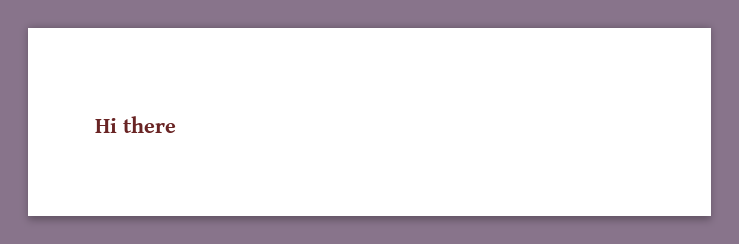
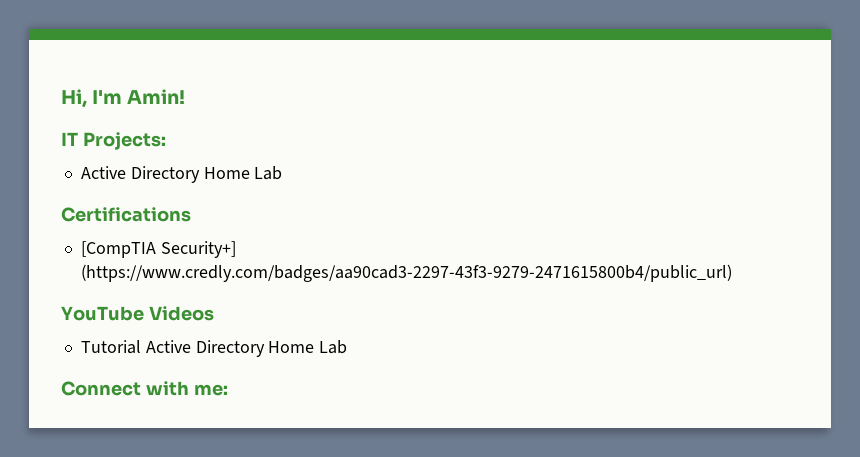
[95,116,176,133] Hi there -> [61,89,186,108] [61,132,166,150] [80,166,283,183] [61,207,191,222] [80,241,236,258] [80,264,732,282] [61,306,214,321] [80,340,348,357] [61,381,228,396] Hi, I'm Amin! // IT Projects: // Active Directory Home Lab // Certifications // [CompTIA Security+] (https://www.credly.com/badges/aa90cad3-2297-43f3-9279-2471615800b4/public_url) // YouTube Videos // Tutorial Active Directory Home Lab // Connect with me:

